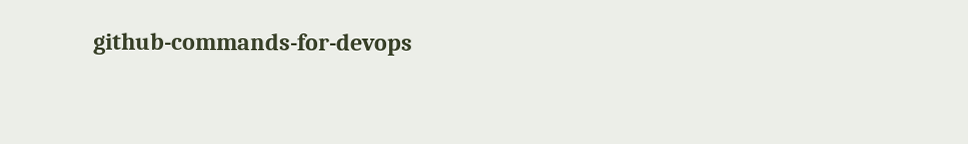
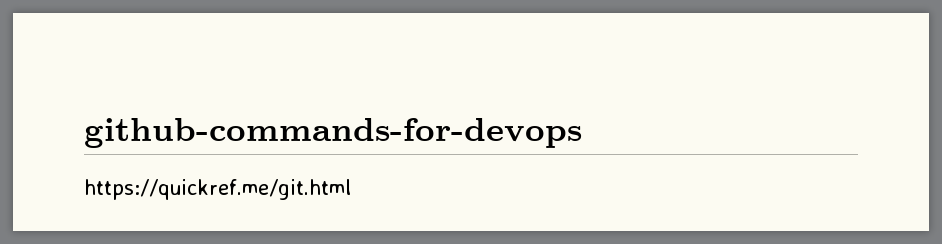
(413, 44) none -> [84,179,351,200] // https://quickref.me/git.html

